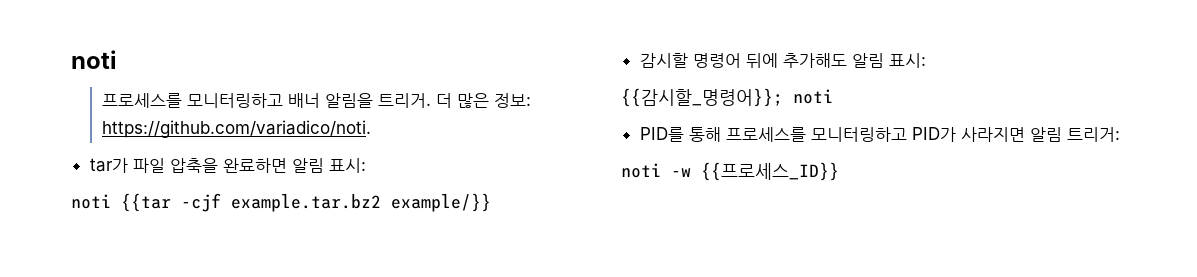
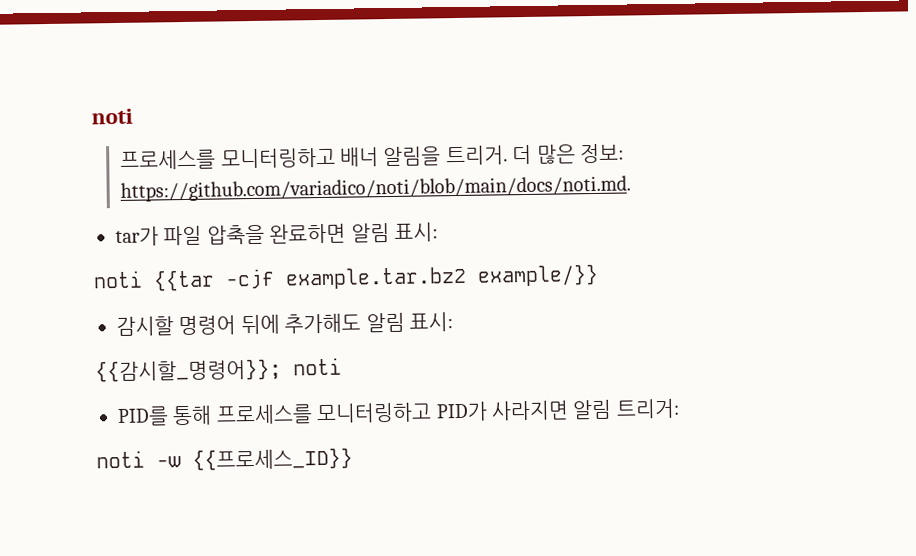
[101,120,371,138] https://github.com/variadico/noti. -> [120,175,632,202] https://github.com/variadico/noti/blob/main/docs/noti.md.

